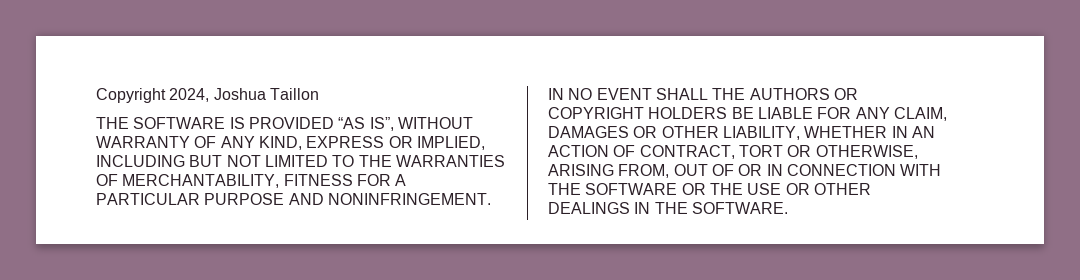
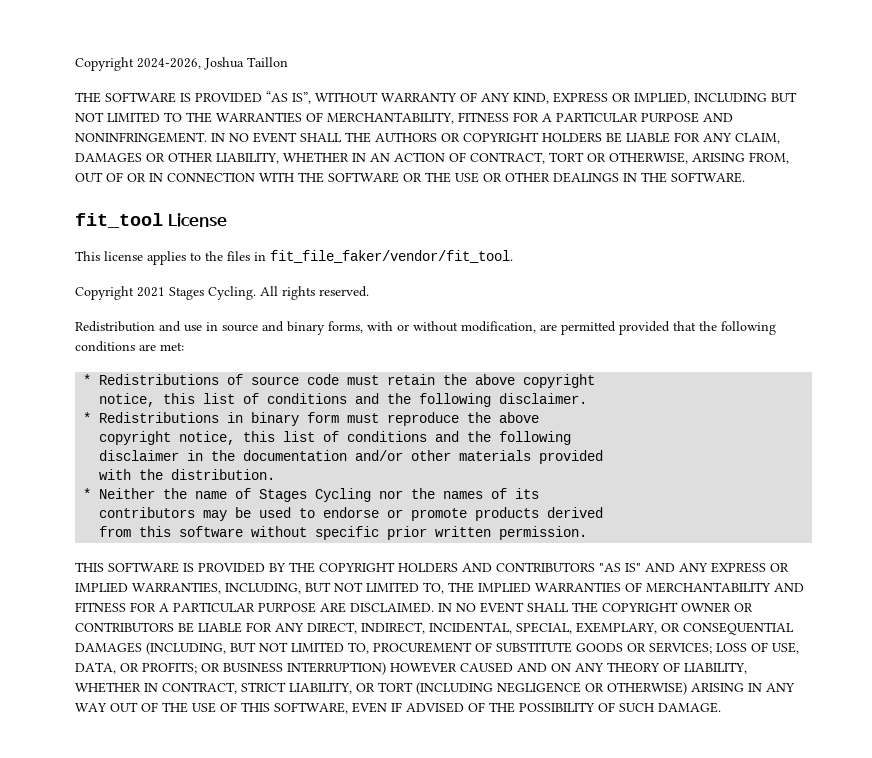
[96,88,210,103] Copyright 2024, -> [75,57,201,71] Copyright 2024-2026,
(788, 208) none -> [75,213,227,228] [75,250,513,265] [75,286,369,300] [75,321,776,335] [75,341,184,352] [83,374,596,388] [99,393,588,407] [83,412,540,426] [99,431,572,445] [99,450,604,464] [99,469,276,480] [83,488,540,502] [99,507,604,521] [99,526,588,540] [75,562,789,573] [75,582,804,594] [75,602,753,613] [75,622,794,635] [75,642,799,655] [75,662,747,675] [75,682,795,695] [75,702,721,714] // fit_tool License // This license applies to the files in fit_file_faker/vendor/fit_tool. // Copyright 2021 Stages Cycling. All rights reserved. // Redistribution and use in source and binary forms, with or without modification, are permitted provided that the following conditions are met: // * Redistributions of source code must retain the above copyright // notice, this list of conditions and the following disclaimer. // * Redistributions in binary form must reproduce the above // copyright notice, this list of conditions and the following // disclaimer in the documentation and/or other materials provided // with the distribution. // * Neither the name of Stages Cycling nor the names of its // contributors may be used to endorse or promote products derived // from this software without specific prior written permission. // THIS SOFTWARE IS PROVIDED BY THE COPYRIGHT HOLDERS AND CONTRIBUTORS "AS IS" AND ANY EXPRESS OR IMPLIED WARRANTIES, INCLUDING, BUT NOT LIMITED TO, THE IMPLIED WARRANTIES OF MERCHANTABILITY AND FITNESS FOR A PARTICULAR PURPOSE ARE DISCLAIMED. IN NO EVENT SHALL THE COPYRIGHT OWNER OR CONTRIBUTORS BE LIABLE FOR ANY DIRECT, INDIRECT, INCIDENTAL, SPECIAL, EXEMPLARY, OR CONSEQUENTIAL DAMAGES (INCLUDING, BUT NOT LIMITED TO, PROCUREMENT OF SUBSTITUTE GOODS OR SERVICES; LOSS OF USE, DATA, OR PROFITS; OR BUSINESS INTERRUPTION) HOWEVER CAUSED AND ON ANY THEORY OF LIABILITY, WHETHER IN CONTRACT, STRICT LIABILITY, OR TORT (INCLUDING NEGLIGENCE OR OTHERWISE) ARISING IN ANY WAY OUT OF THE USE OF THIS SOFTWARE, EVEN IF ADVISED OF THE POSSIBILITY OF SUCH DAMAGE.

